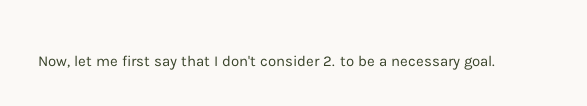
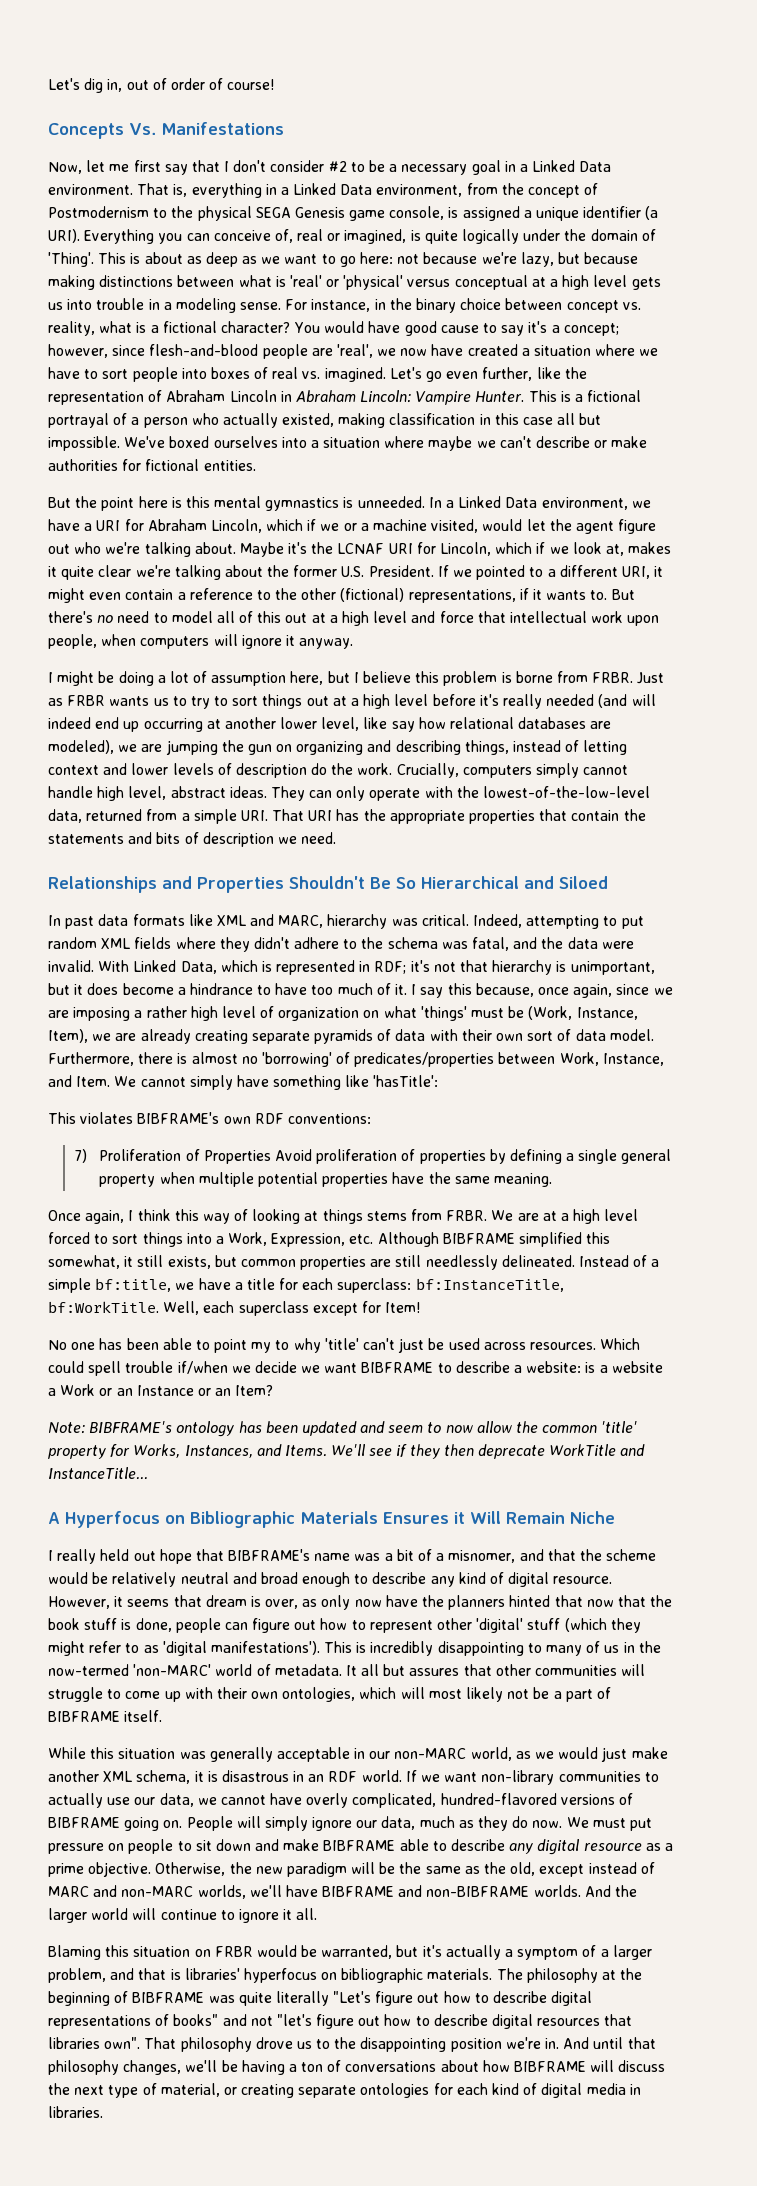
(38, 62) none -> [48,78,275,93] [48,122,284,139] Let's dig in, out of order of course! // Concepts Vs. Manifestations //
[323,56,336,67] 2. -> [328,161,347,172] #2
[463,55,495,70] goal. -> [471,160,612,175] [48,183,599,198] [48,206,659,221] [48,229,656,244] [48,252,639,267] [48,275,661,290] [48,298,641,313] [48,321,619,336] [48,344,659,359] [48,367,587,382] [48,390,642,405] [48,413,602,428] [48,436,648,451] [48,459,256,471] [48,496,651,511] [48,519,657,534] [48,542,672,557] [48,565,664,580] [48,588,635,603] [48,611,660,626] [48,634,354,649] [48,671,665,686] [48,694,656,709] [48,717,612,732] [48,740,628,755] [48,763,629,778] [48,786,651,801] [48,809,646,824] [48,832,337,847] [48,876,608,893] [48,914,644,929] [48,937,634,952] [48,960,655,975] [48,983,673,998] [48,1006,638,1021] [48,1029,654,1044] [48,1052,664,1067] [48,1075,439,1090] [48,1112,371,1124] [73,1149,672,1164] [99,1172,552,1187] [48,1209,639,1224] [48,1232,611,1247] [48,1255,660,1270] [48,1278,564,1293] [48,1301,421,1316] [48,1338,641,1353] [48,1361,663,1376] [48,1384,274,1396] [48,1421,638,1437] [48,1444,646,1459] [48,1467,148,1480] [48,1511,615,1528] [48,1549,657,1564] [48,1572,613,1587] [48,1595,673,1610] [48,1618,641,1633] [48,1641,661,1656] [48,1664,646,1676] [48,1687,611,1702] [48,1710,163,1722] [48,1747,668,1762] [48,1770,659,1785] [48,1793,634,1808] [48,1816,652,1831] [48,1839,673,1855] [48,1862,655,1877] [48,1885,638,1899] [48,1908,318,1923] [48,1945,652,1960] [48,1968,643,1983] [48,1991,593,2006] [48,2014,633,2029] [48,2037,656,2052] [48,2060,666,2075] [48,2083,641,2098] [48,2106,103,2118] goal in a Linked Data environment. That is, everything in a Linked Data environment, from the concept of Postmodernism to the physical SEGA Genesis game console, is assigned a unique identifier (a URI). Everything you can conceive of, real or imagined, is quite logically under the domain of 'Thing'. This is about as deep as we want to go here: not because we're lazy, but because making distinctions between what is 'real' or 'physical' versus conceptual at a high level gets us into trouble in a modeling sense. For instance, in the binary choice between concept vs. reality, what is a fictional character? You would have good cause to say it's a concept; however, since flesh-and-blood people are 'real', we now have created a situation where we have to sort people into boxes of real vs. imagined. Let's go even further, like the representation of Abraham Lincoln in Abraham Lincoln: Vampire Hunter. This is a fictional portrayal of a person who actually existed, making classification in this case all but impossible. We've boxed ourselves into a situation where maybe we can't describe or make authorities for fictional entities. // But the point here is this mental gymnastics is unneeded. In a Linked Data environment, we have a URI for Abraham Lincoln, which if we or a machine visited, would let the agent figure out who we're talking about. Maybe it's the LCNAF URI for Lincoln, which if we look at, makes it quite clear we're talking about the former U.S. President. If we pointed to a different URI, it might even contain a reference to the other (fictional) representations, if it wants to. But there's no need to model all of this out at a high level and force that intellectual work upon people, when computers will ignore it anyway. // I might be doing a lot of assumption here, but I believe this problem is borne from FRBR. Just as FRBR wants us to try to sort things out at a high level before it's really needed (and will indeed end up occurring at another lower level, like say how relational databases are modeled), we are jumping the gun on organizing and describing things, instead of letting context and lower levels of description do the work. Crucially, computers simply cannot handle high level, abstract ideas. They can only operate with the lowest-of-the-low-level data, returned from a simple URI. That URI has the appropriate properties that contain the statements and bits of description we need. // Relationships and Properties Shouldn't Be So Hierarchical and Siloed // In past data formats like XML and MARC, hierarchy was critical. Indeed, attempting to put random XML fields where they didn't adhere to the schema was fatal, and the data were invalid. With Linked Data, which is represented in RDF; it's not that hierarchy is unimportant, but it does become a hindrance to have too much of it. I say this because, once again, since we are imposing a rather high level of organization on what 'things' must be (Work, Instance, Item), we are already creating separate pyramids of data with their own sort of data model. Furthermore, there is almost no 'borrowing' of predicates/properties between Work, Instance, and Item. We cannot simply have something like 'hasTitle': // This violates BIBFRAME's own RDF conventions: // 7) Proliferation of Properties Avoid proliferation of properties by defining a single general property when multiple potential properties have the same meaning. // Once again, I think this way of looking at things stems from FRBR. We are at a high level forced to sort things into a Work, Expression, etc. Although BIBFRAME simplified this somewhat, it still exists, but common properties are still needlessly delineated. Instead of a simple bf:title, we have a title for each superclass: bf:InstanceTitle, bf:WorkTitle. Well, each superclass except for Item! // No one has been able to point my to why 'title' can't just be used across resources. Which could spell trouble if/when we decide we want BIBFRAME to describe a website: is a website a Work or an Instance or an Item? // Note: BIBFRAME's ontology has been updated and seem to now allow the common 'title' property for Works, Instances, and Items. We'll see if they then deprecate WorkTitle and InstanceTitle... // A Hyperfocus on Bibliographic Materials Ensures it Will Remain Niche // I really held out hope that BIBFRAME's name was a bit of a misnomer, and that the scheme would be relatively neutral and broad enough to describe any kind of digital resource. However, it seems that dream is over, as only now have the planners hinted that now that the book stuff is done, people can figure out how to represent other 'digital' stuff (which they might refer to as 'digital manifestations'). This is incredibly disappointing to many of us in the now-termed 'non-MARC' world of metadata. It all but assures that other communities will struggle to come up with their own ontologies, which will most likely not be a part of BIBFRAME itself. // While this situation was generally acceptable in our non-MARC world, as we would just make another XML schema, it is disastrous in an RDF world. If we want non-library communities to actually use our data, we cannot have overly complicated, hundred-flavored versions of BIBFRAME going on. People will simply ignore our data, much as they do now. We must put pressure on people to sit down and make BIBFRAME able to describe any digital resource as a prime objective. Otherwise, the new paradigm will be the same as the old, except instead of MARC and non-MARC worlds, we'll have BIBFRAME and non-BIBFRAME worlds. And the larger world will continue to ignore it all. // Blaming this situation on FRBR would be warranted, but it's actually a symptom of a larger problem, and that is libraries' hyperfocus on bibliographic materials. The philosophy at the beginning of BIBFRAME was quite literally "Let's figure out how to describe digital representations of books" and not "let's figure out how to describe digital resources that libraries own". That philosophy drove us to the disappointing position we're in. And until that philosophy changes, we'll be having a ton of conversations about how BIBFRAME will discuss the next type of material, or creating separate ontologies for each kind of digital media in libraries.

